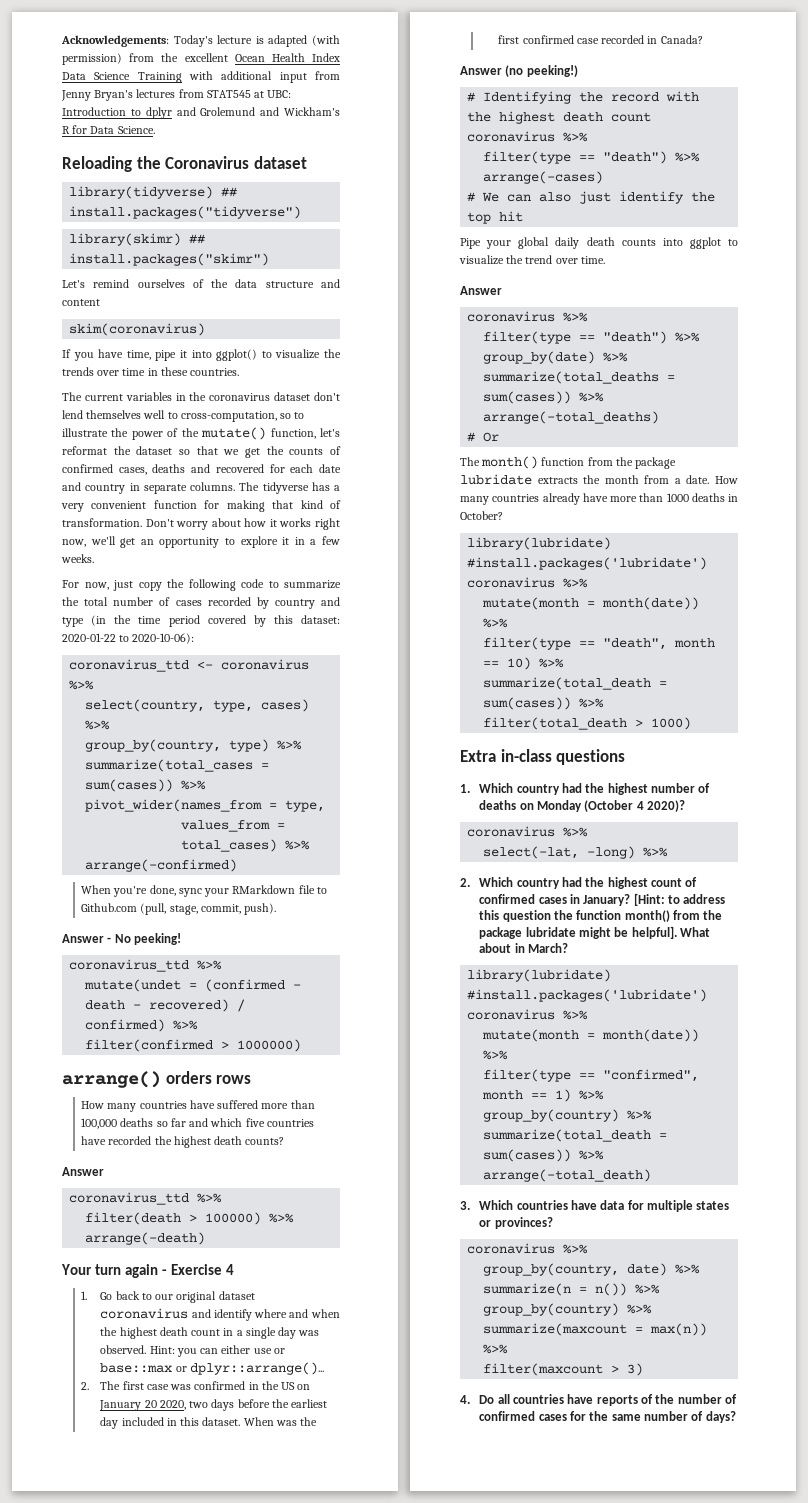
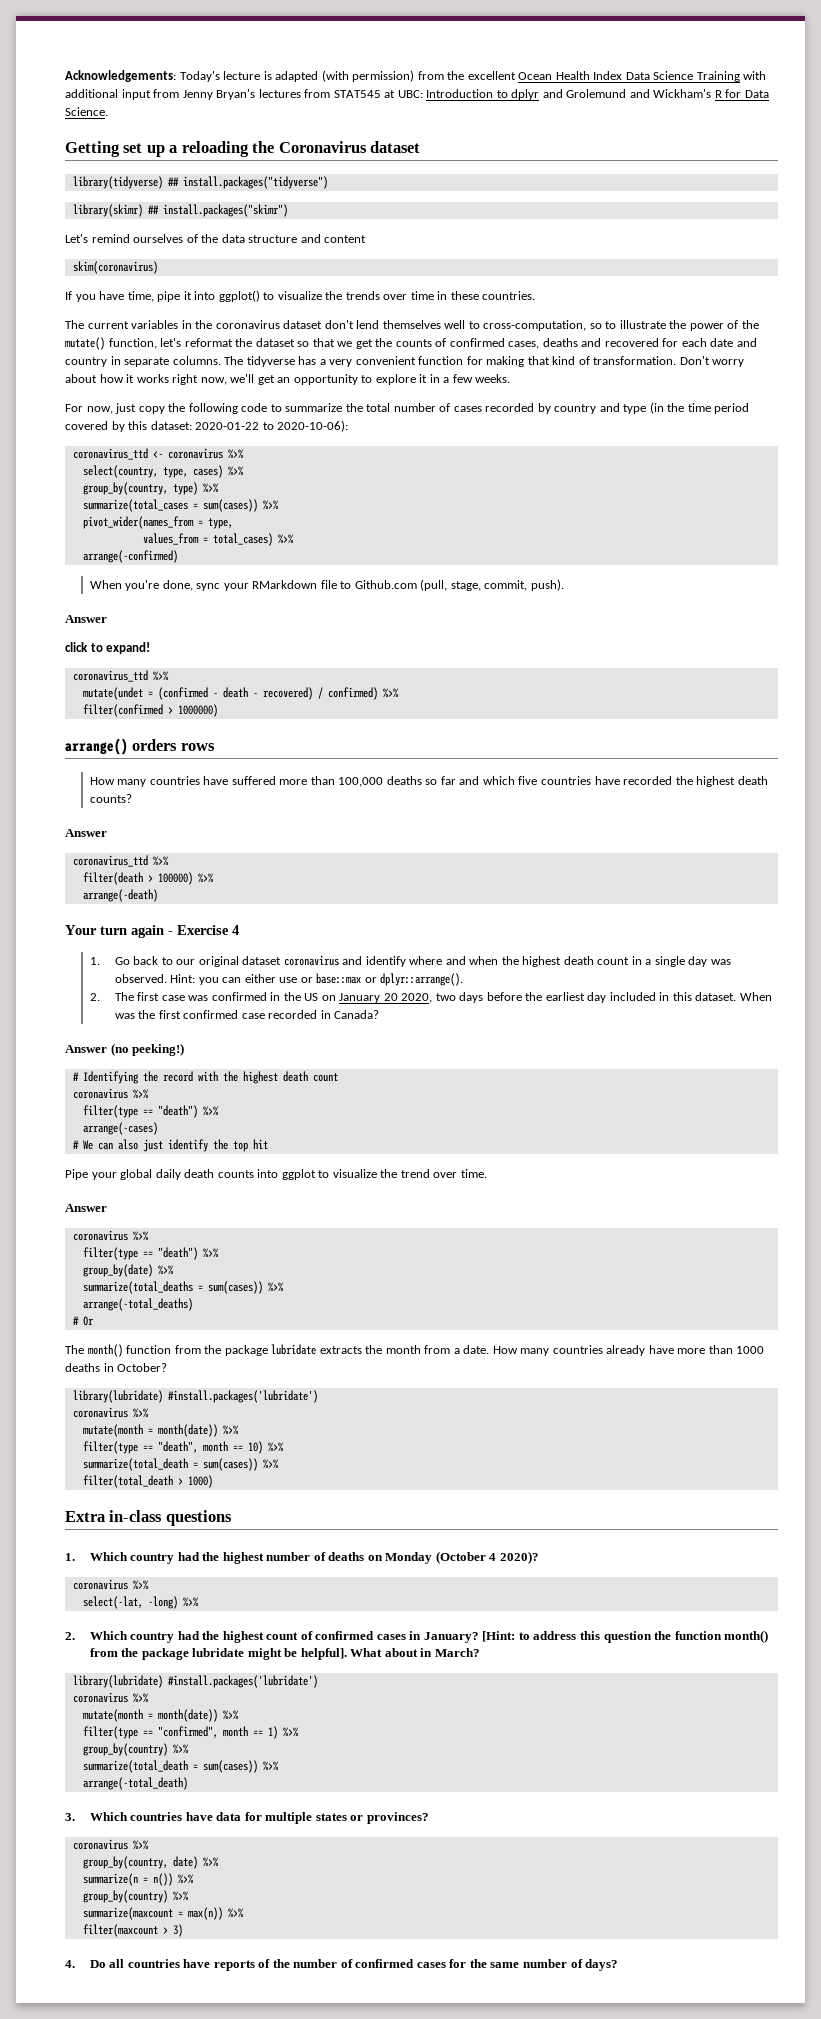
[62,156,132,172] Reloading -> [65,141,249,157] Getting set up a reloading
[107,933,182,945] - No peeking! -> [65,642,151,654] // click to expand!
[189,1362,324,1375] dplyr::arrange()... -> [380,973,464,986] dplyr::arrange().

